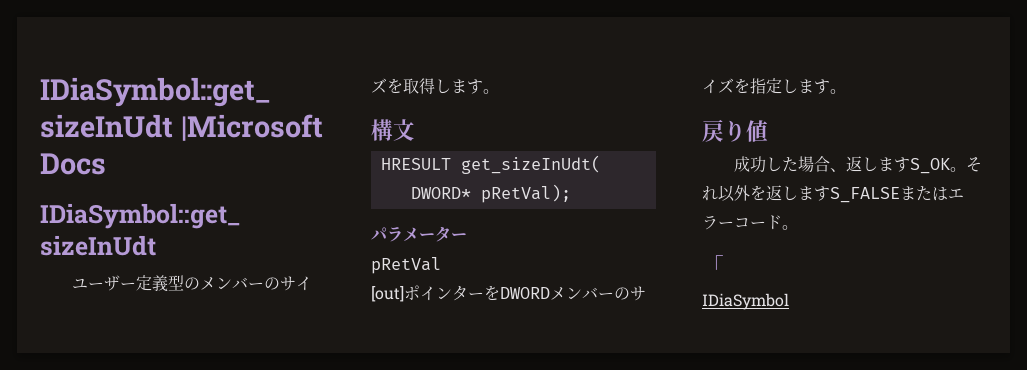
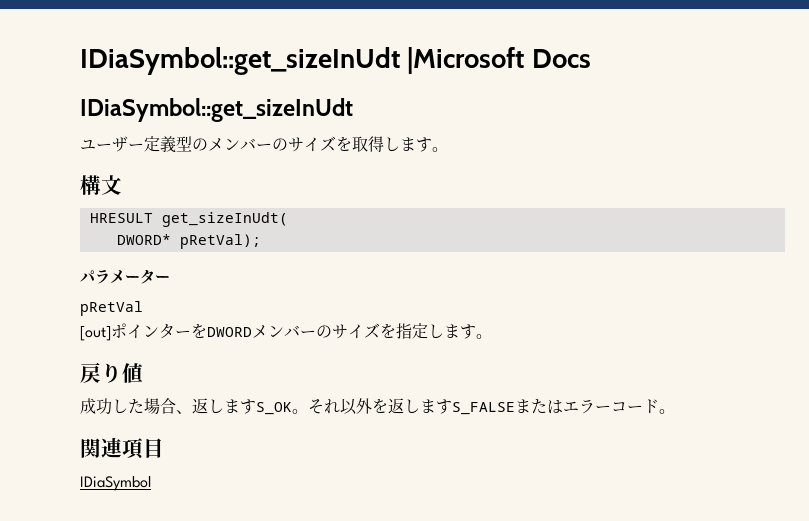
[702,255,724,274] 「 -> [80,437,164,459] 関連項目

